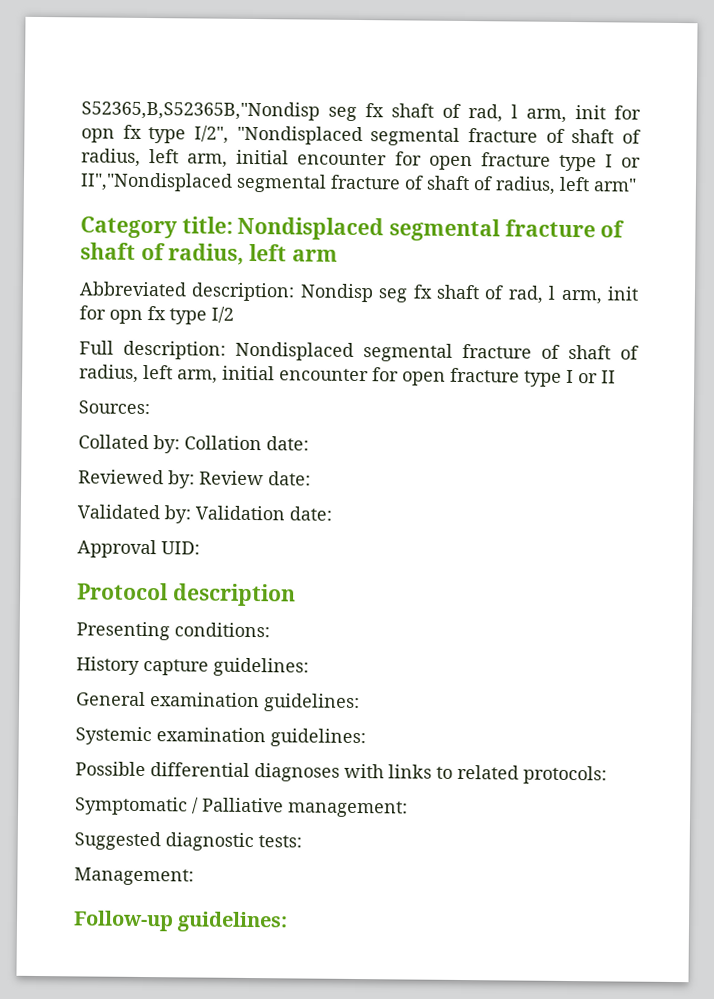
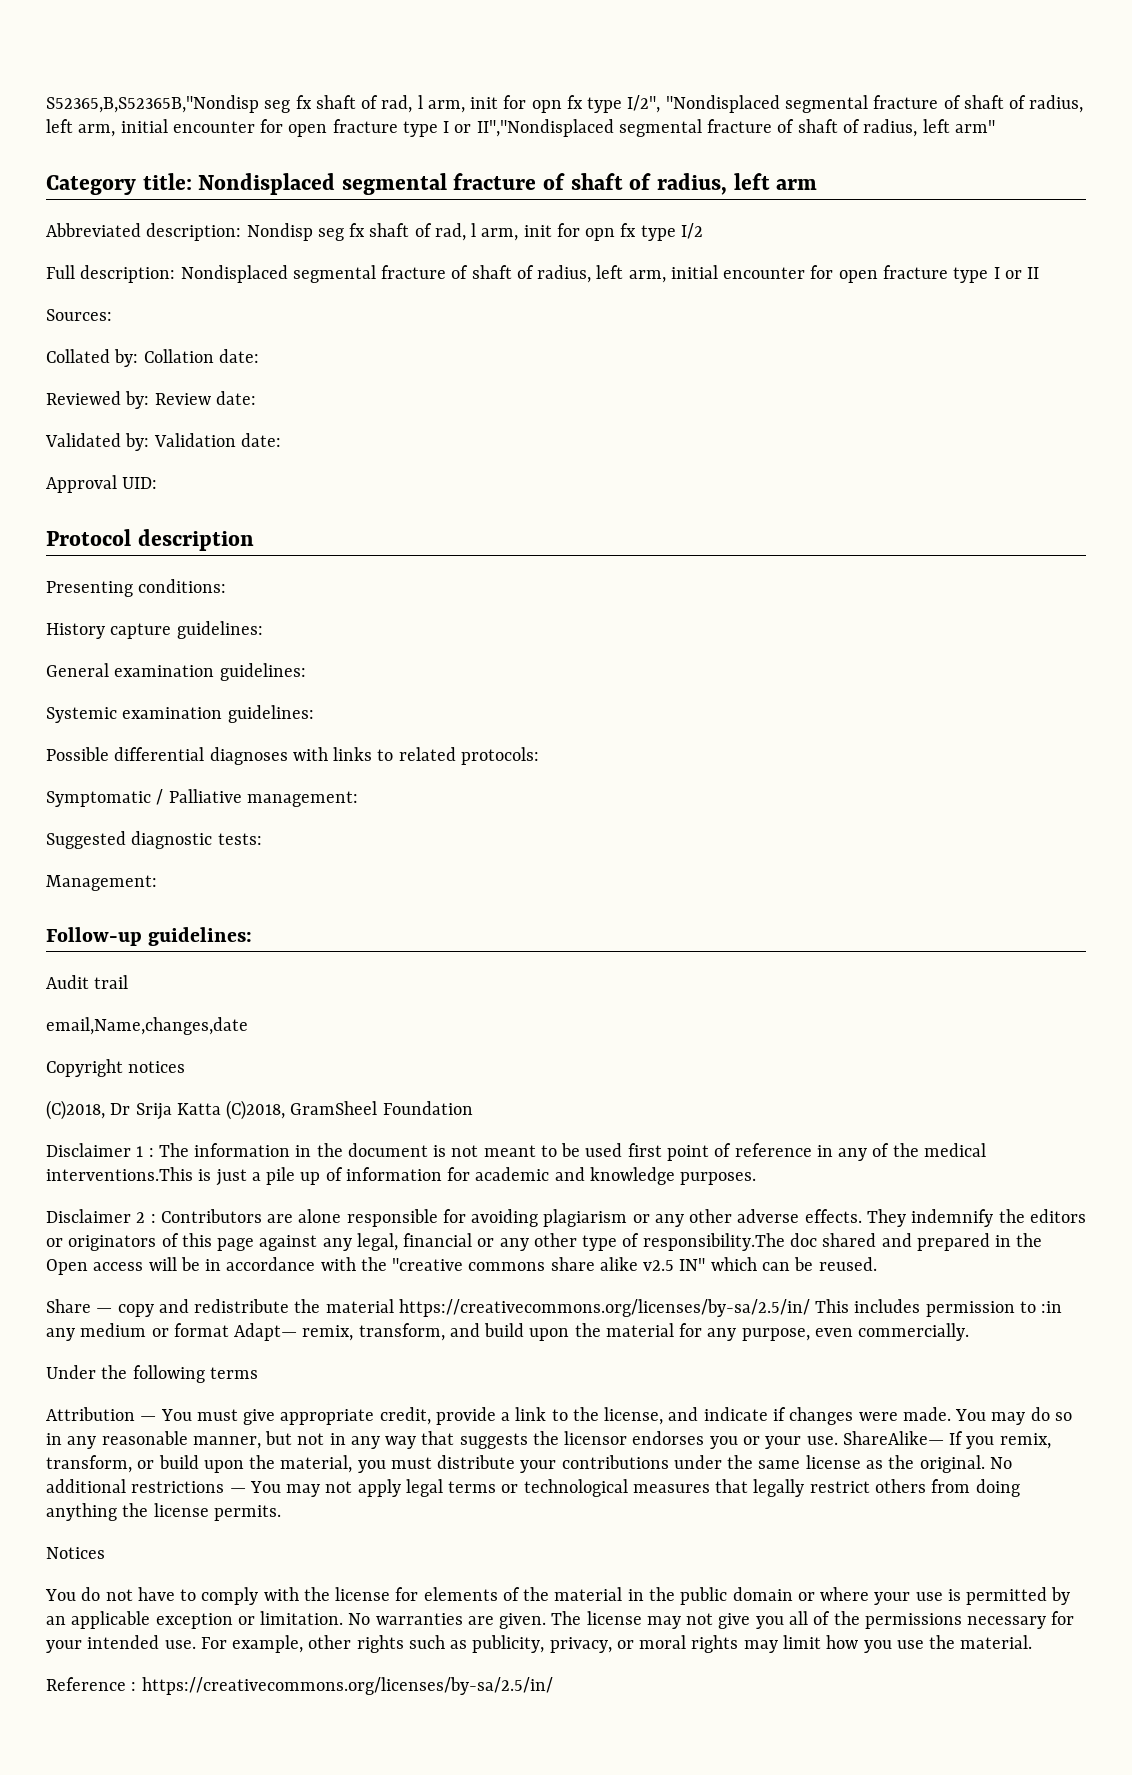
(289, 922) none -> [46,975,129,989] [46,1017,248,1035] [46,1059,186,1077] [46,1100,473,1120] [46,1143,986,1161] [46,1167,757,1186] [46,1209,1086,1227] [46,1233,1043,1251] [46,1257,877,1275] [46,1299,1063,1317] [46,1323,970,1341] [46,1365,258,1383] [46,1407,1072,1425] [46,1431,1051,1449] [46,1455,1012,1473] [46,1479,1020,1497] [46,1503,281,1521] [46,1547,105,1559] [45,1587,1071,1605] [46,1611,1075,1629] [46,1635,1033,1653] [46,1677,553,1695] // Audit trail // email,Name,changes,date // Copyright notices // (C)2018, Dr Srija Katta (C)2018, GramSheel Foundation // Disclaimer 1 : The information in the document is not meant to be used first point of reference in any of the medical interventions.This is just a pile up of information for academic and knowledge purposes. // Disclaimer 2 : Contributors are alone responsible for avoiding plagiarism or any other adverse effects. They indemnify the editors or originators of this page against any legal, financial or any other type of responsibility.The doc shared and prepared in the Open access will be in accordance with the "creative commons share alike v2.5 IN" which can be reused. // Share — copy and redistribute the material https://creativecommons.org/licenses/by-sa/2.5/in/ This includes permission to :in any medium or format Adapt— remix, transform, and build upon the material for any purpose, even commercially. // Under the following terms // Attribution — You must give appropriate credit, provide a link to the license, and indicate if changes were made. You may do so in any reasonable manner, but not in any way that suggests the licensor endorses you or your use. ShareAlike— If you remix, transform, or build upon the material, you must distribute your contributions under the same license as the original. No additional restrictions — You may not apply legal terms or technological measures that legally restrict others from doing anything the license permits. // Notices // You do not have to comply with the license for elements of the material in the public domain or where your use is permitted by an applicable exception or limitation. No warranties are given. The license may not give you all of the permissions necessary for your intended use. For example, other rights such as publicity, privacy, or moral rights may limit how you use the material. // Reference : https://creativecommons.org/licenses/by-sa/2.5/in/

